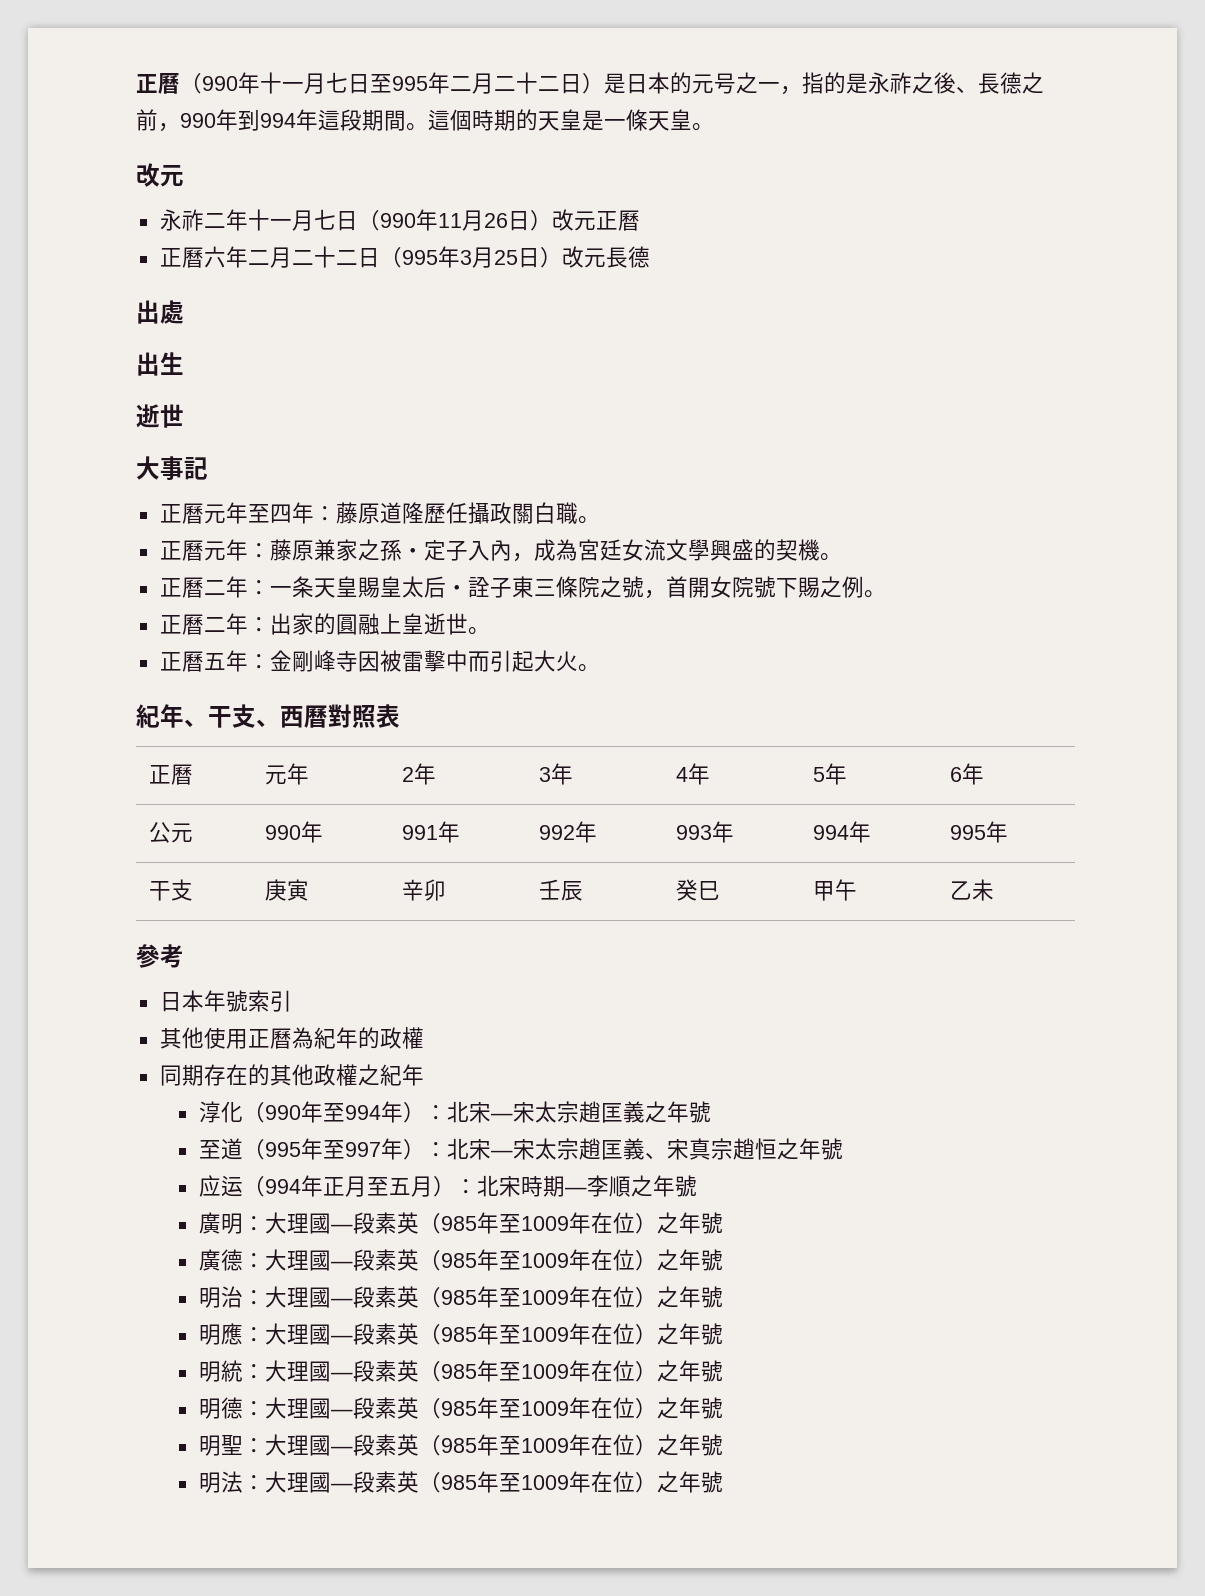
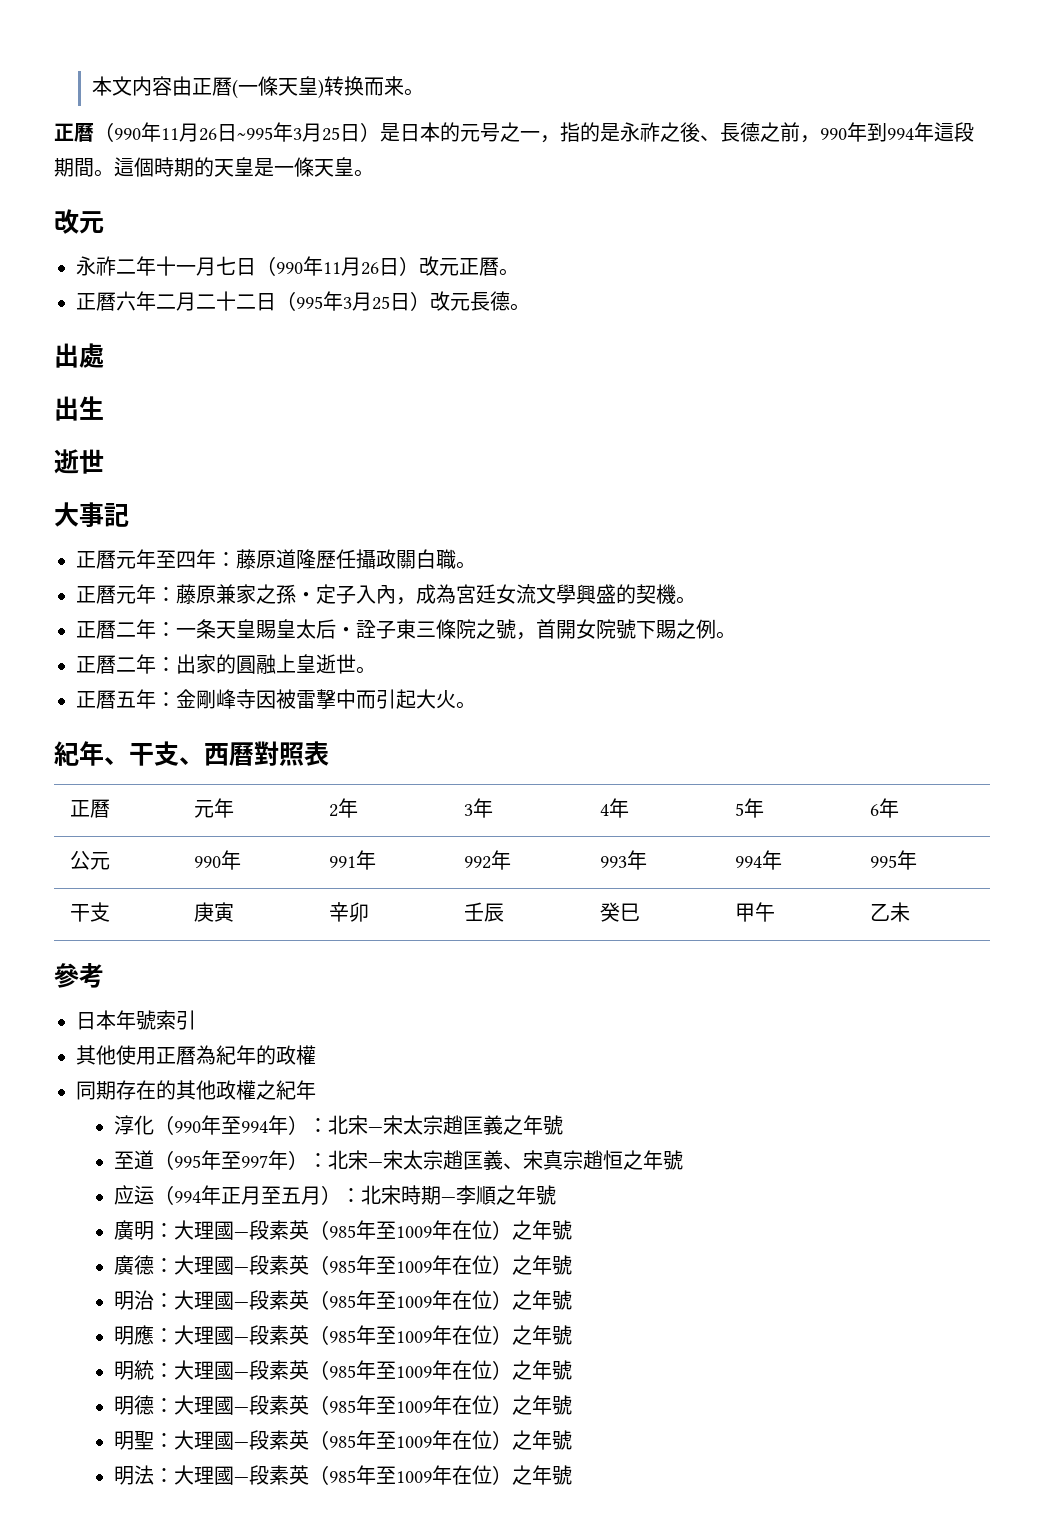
[136,72,560,94] 正曆（990年十一月七日至995年二月二十二 -> [92,76,425,99] [54,122,340,142] 本文内容由正曆(一條天皇)转换而来。 // 正曆（990年11月26日~995年3月25
(640, 220) none -> [499,268,519,276] 。
(650, 257) none -> [510,303,530,311] 。

